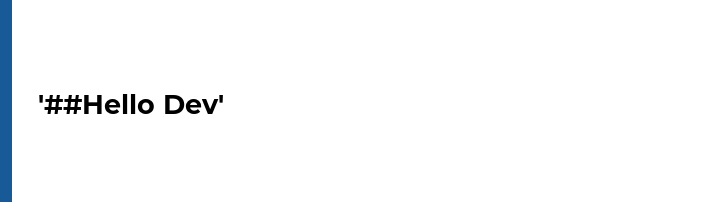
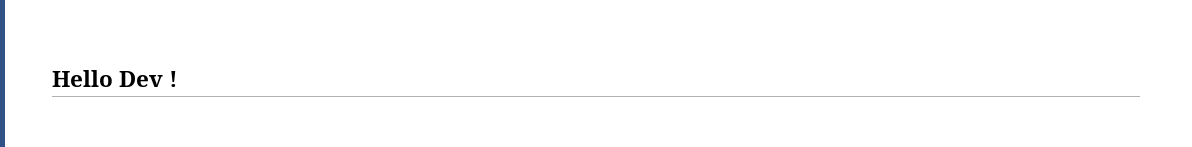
[38,94,224,114] '##Hello Dev' -> [52,70,179,87] Hello Dev !

